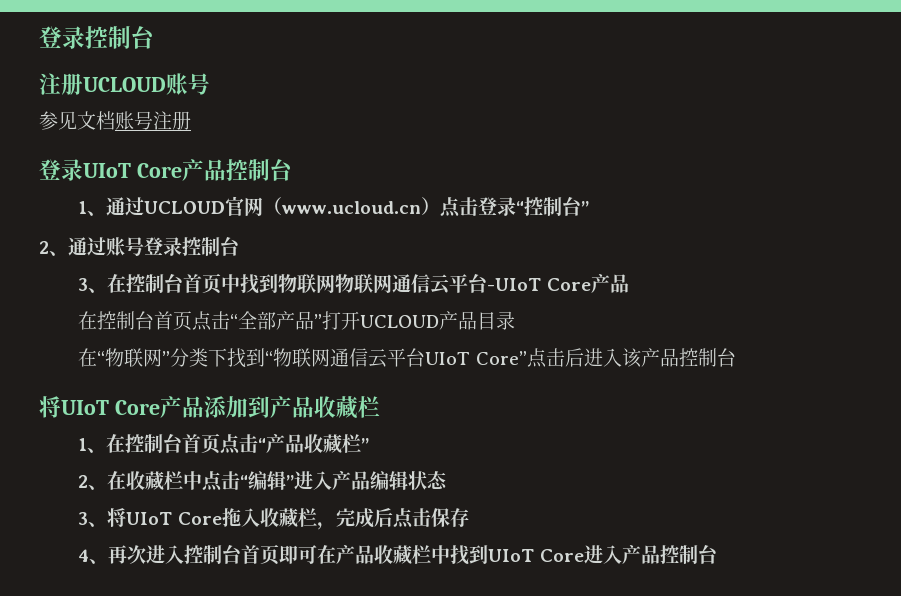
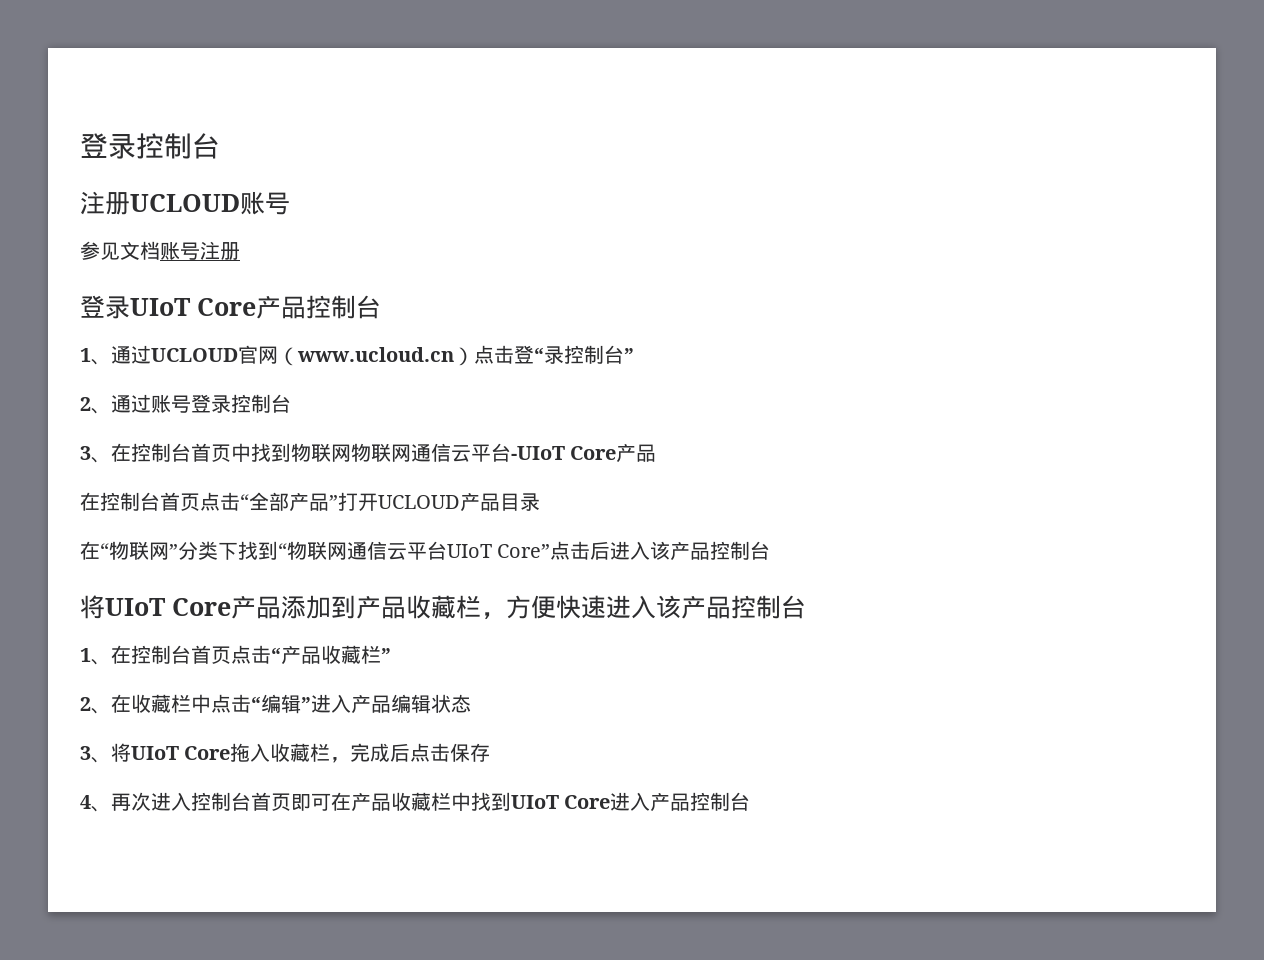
[497,197,525,216] 录“ -> [534,346,564,364] “录
(380, 407) none -> [481,595,806,620] ，方便快速进入该产品控制台

